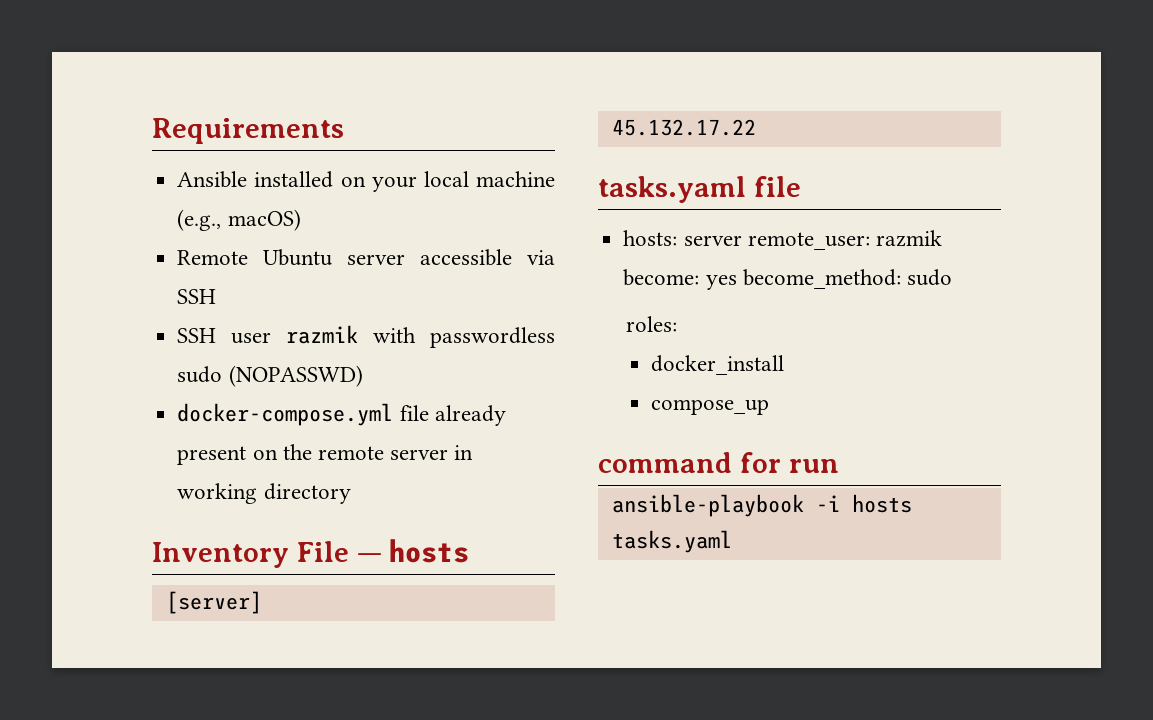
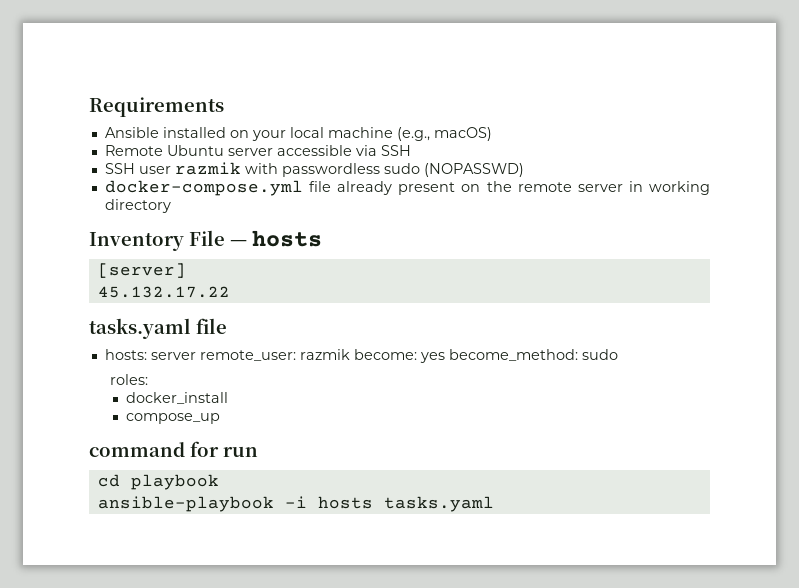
(839, 466) none -> [97,474,219,490] // cd playbook

